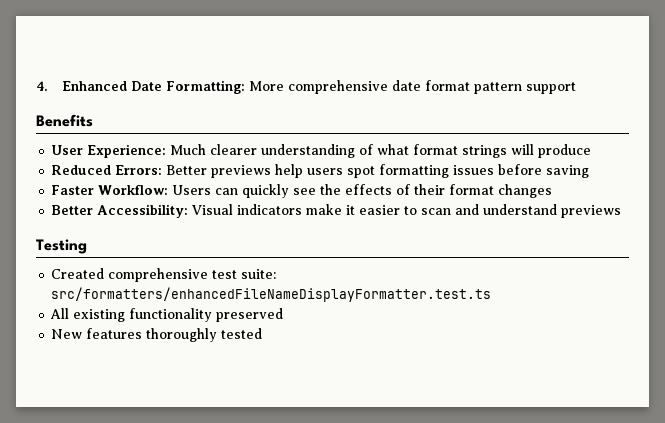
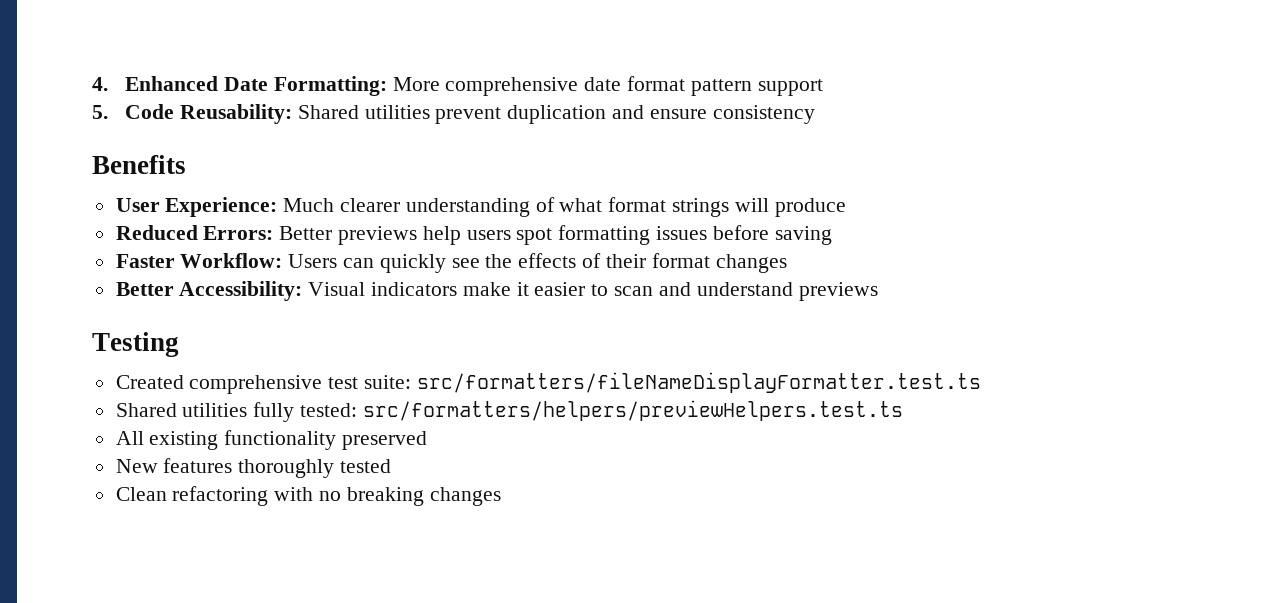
(577, 88) none -> [92,104,815,124] // 5. Code Reusability: Shared utilities prevent duplication and ensure consistency
[51,287,492,302] src/formatters/enhancedFileNameDisplayFormatter.test.ts -> [416,372,981,393] [115,400,903,422] src/formatters/fileNameDisplayFormatter.test.ts // Shared utilities fully tested: src/formatters/helpers/previewHelpers.test.ts
(263, 333) none -> [115,486,501,506] // Clean refactoring with no breaking changes

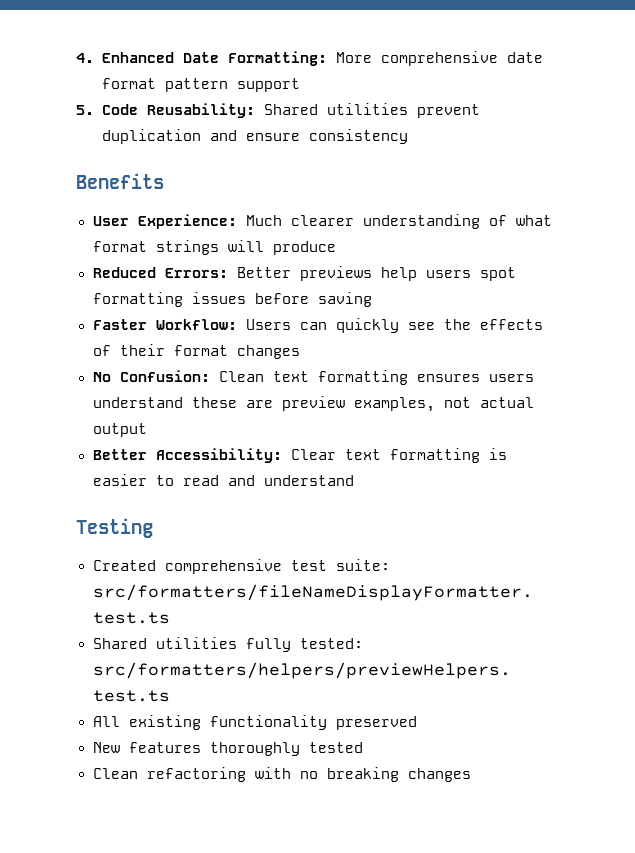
[115,281,529,301] Better Accessibility: Visual indicators make it -> [92,370,534,385] [92,396,534,412] [92,423,147,437] [92,448,507,463] No Confusion: Clean text formatting ensures users understand these are preview examples, not actual output // Better Accessibility: Clear text formatting is
[614,286,654,296] scan -> [182,475,219,486] read
[798,282,878,301] previews -> (354, 480) none

